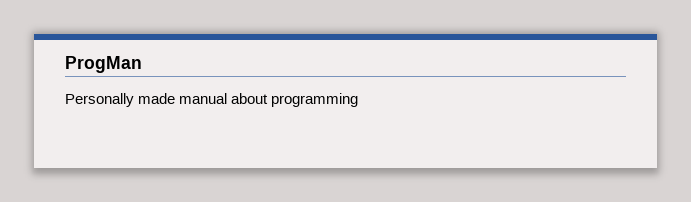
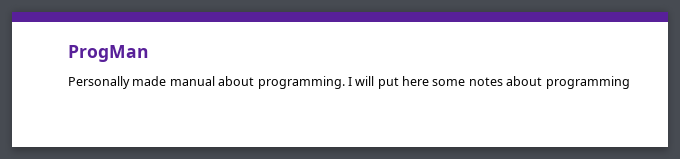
(269, 98) none -> [257,76,543,89] programming. I will put here some notes about

